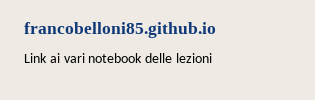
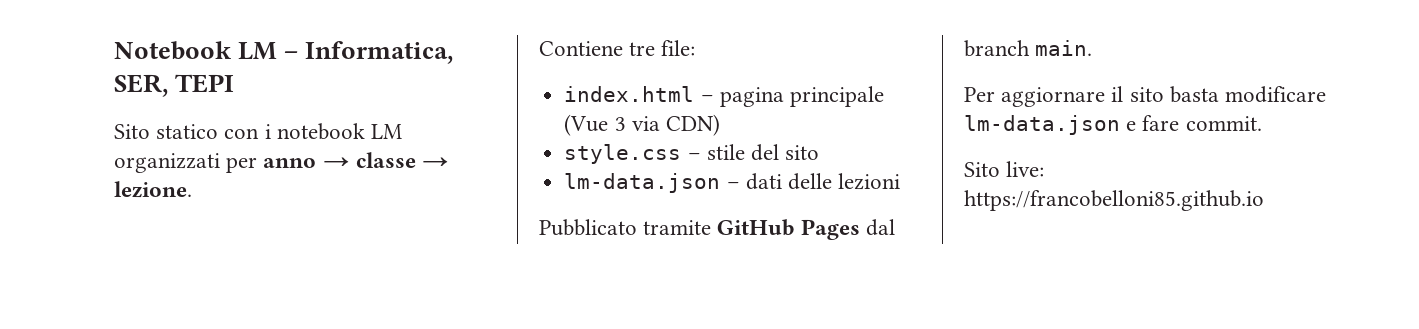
[24,22,216,38] [24,53,212,63] francobelloni85.github.io // Link ai vari notebook delle lezioni -> [114,41,454,64] [114,74,235,97] [114,123,403,140] [114,152,450,173] [114,181,192,198] [539,40,696,56] [564,86,884,107] [564,114,720,136] [564,144,820,164] [564,173,901,193] [539,219,895,240] [964,40,1093,57] [964,86,1327,107] [964,115,1262,135] [964,161,1045,177] [964,190,1264,211] Notebook LM – Informatica, SER, TEPI // Sito statico con i notebook LM organizzati per anno → classe → lezione. // Contiene tre file: // index.html – pagina principale (Vue 3 via CDN) // style.css – stile del sito // lm-data.json – dati delle lezioni // Pubblicato tramite GitHub Pages dal branch main. // Per aggiornare il sito basta modificare lm-data.json e fare commit. // Sito live: https://francobelloni85.github.io

